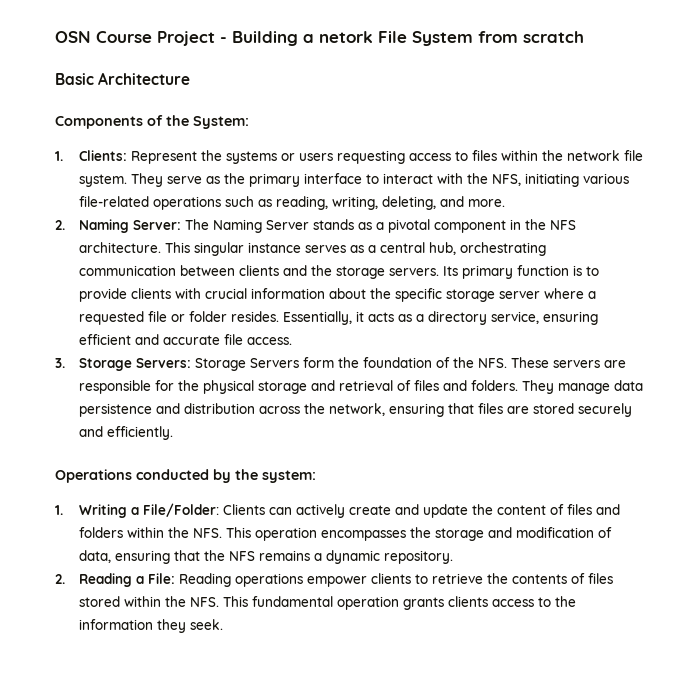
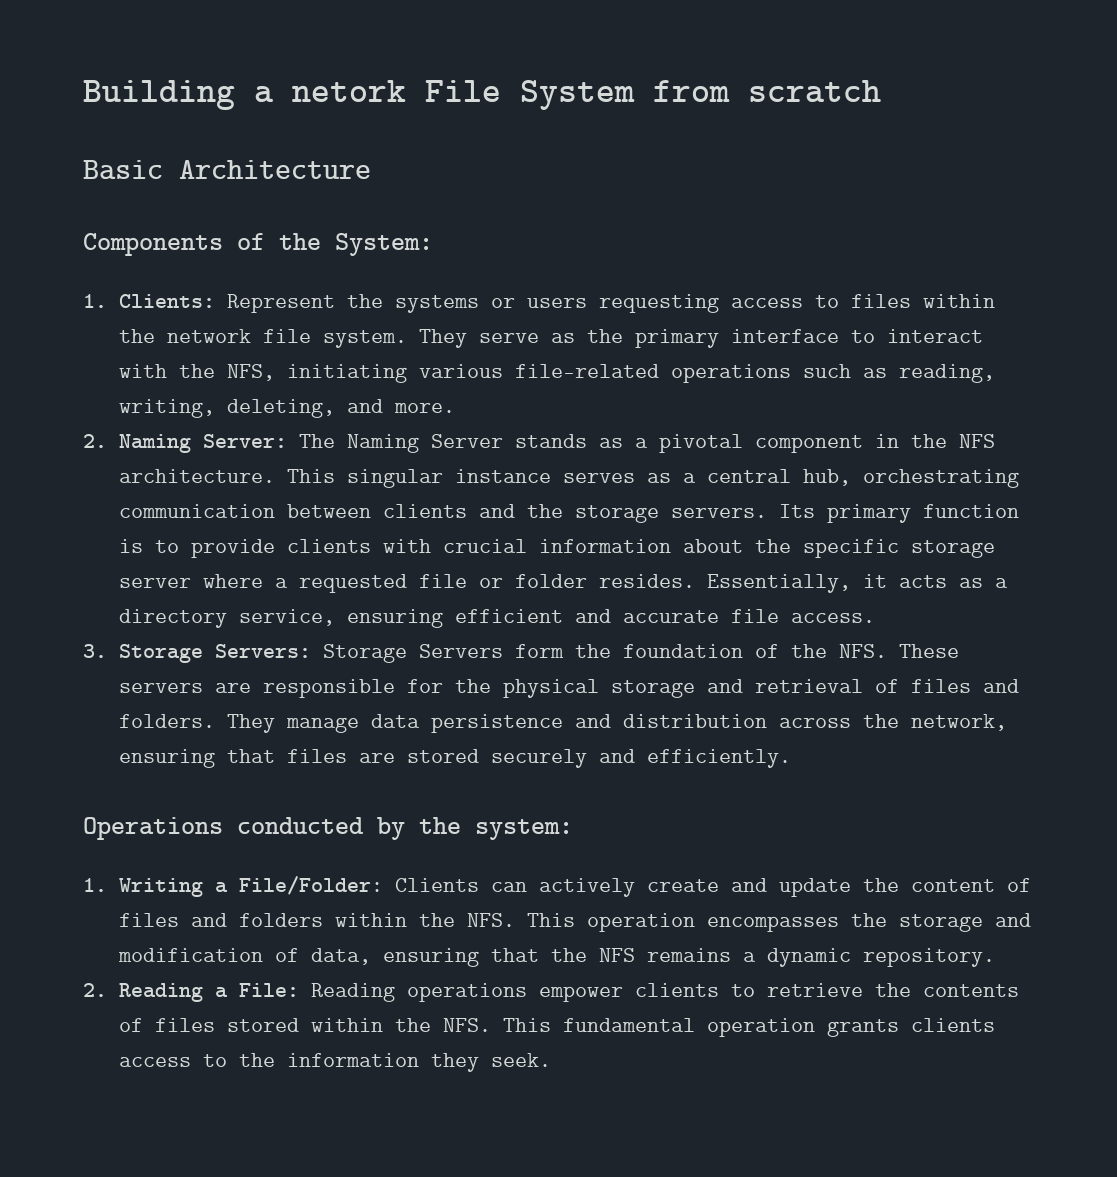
[55,31,227,46] OSN Course Project - -> (83, 95) none

